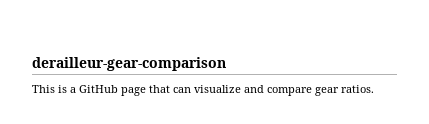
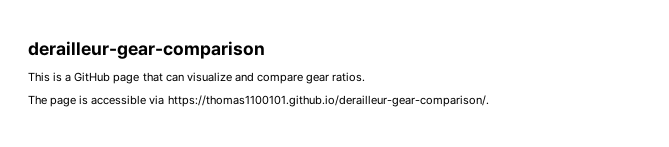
(374, 89) none -> [28,95,489,107] // The page is accessible via https://thomas1100101.github.io/derailleur-gear-comparison/.

